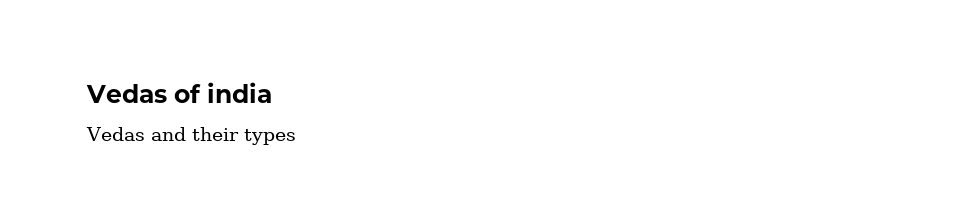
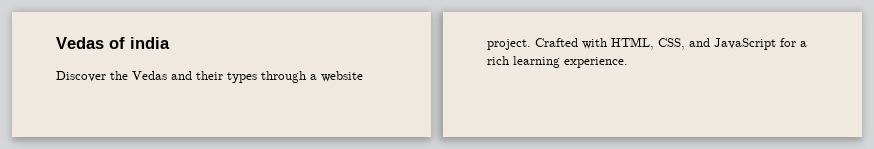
(272, 92) none -> [56,71,128,82] Discover the
(296, 137) none -> [261,71,363,83] [487,37,807,50] [487,56,628,68] through a website project. Crafted with HTML, CSS, and JavaScript for a rich learning experience.

